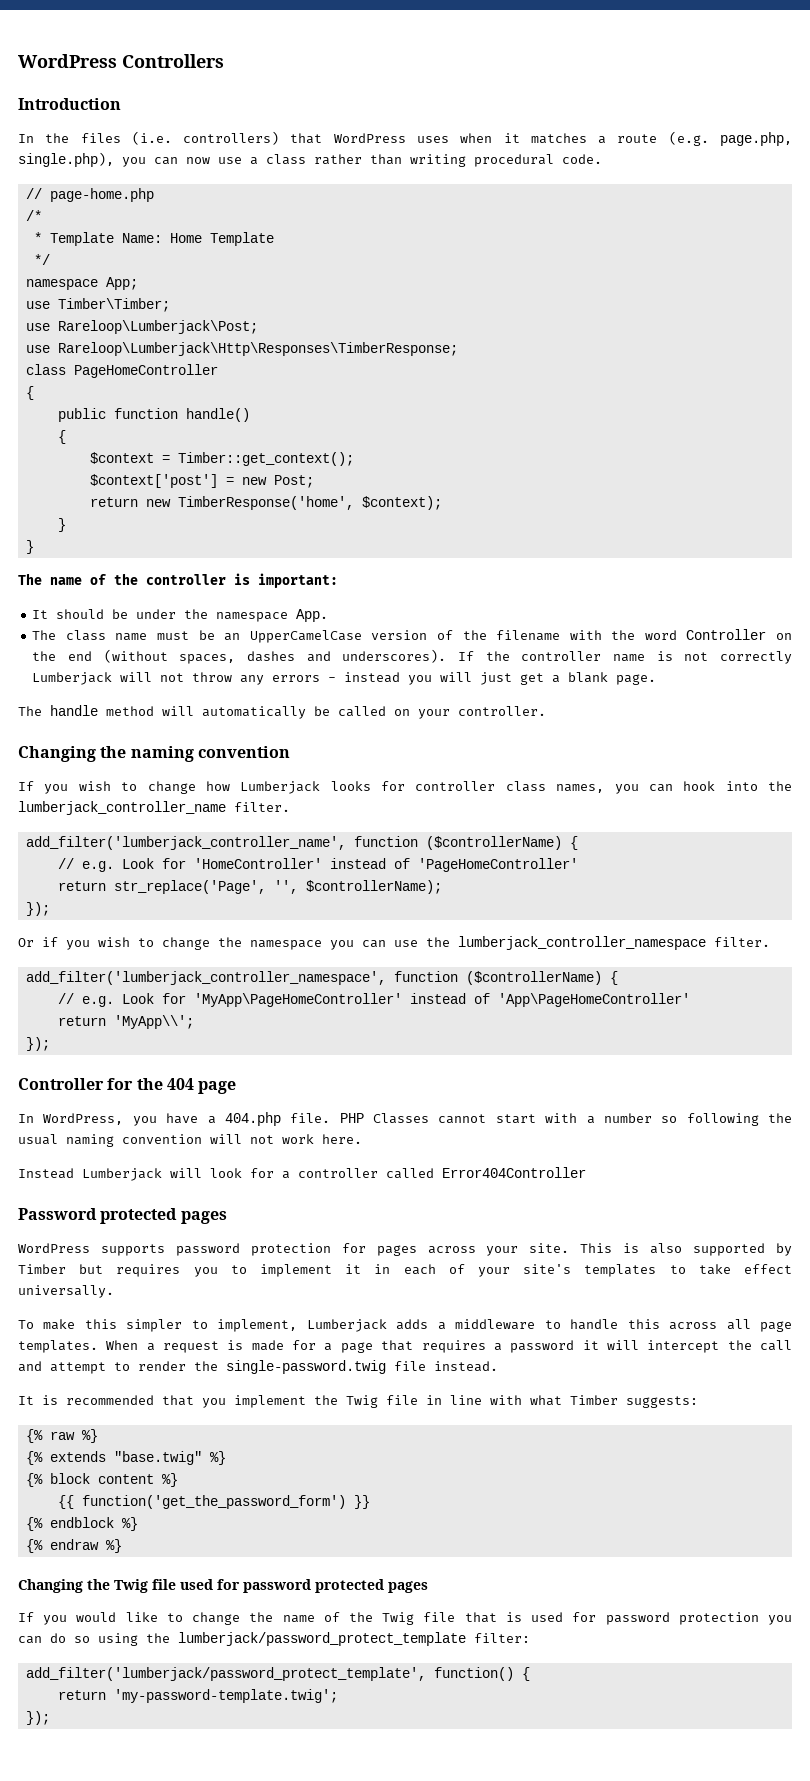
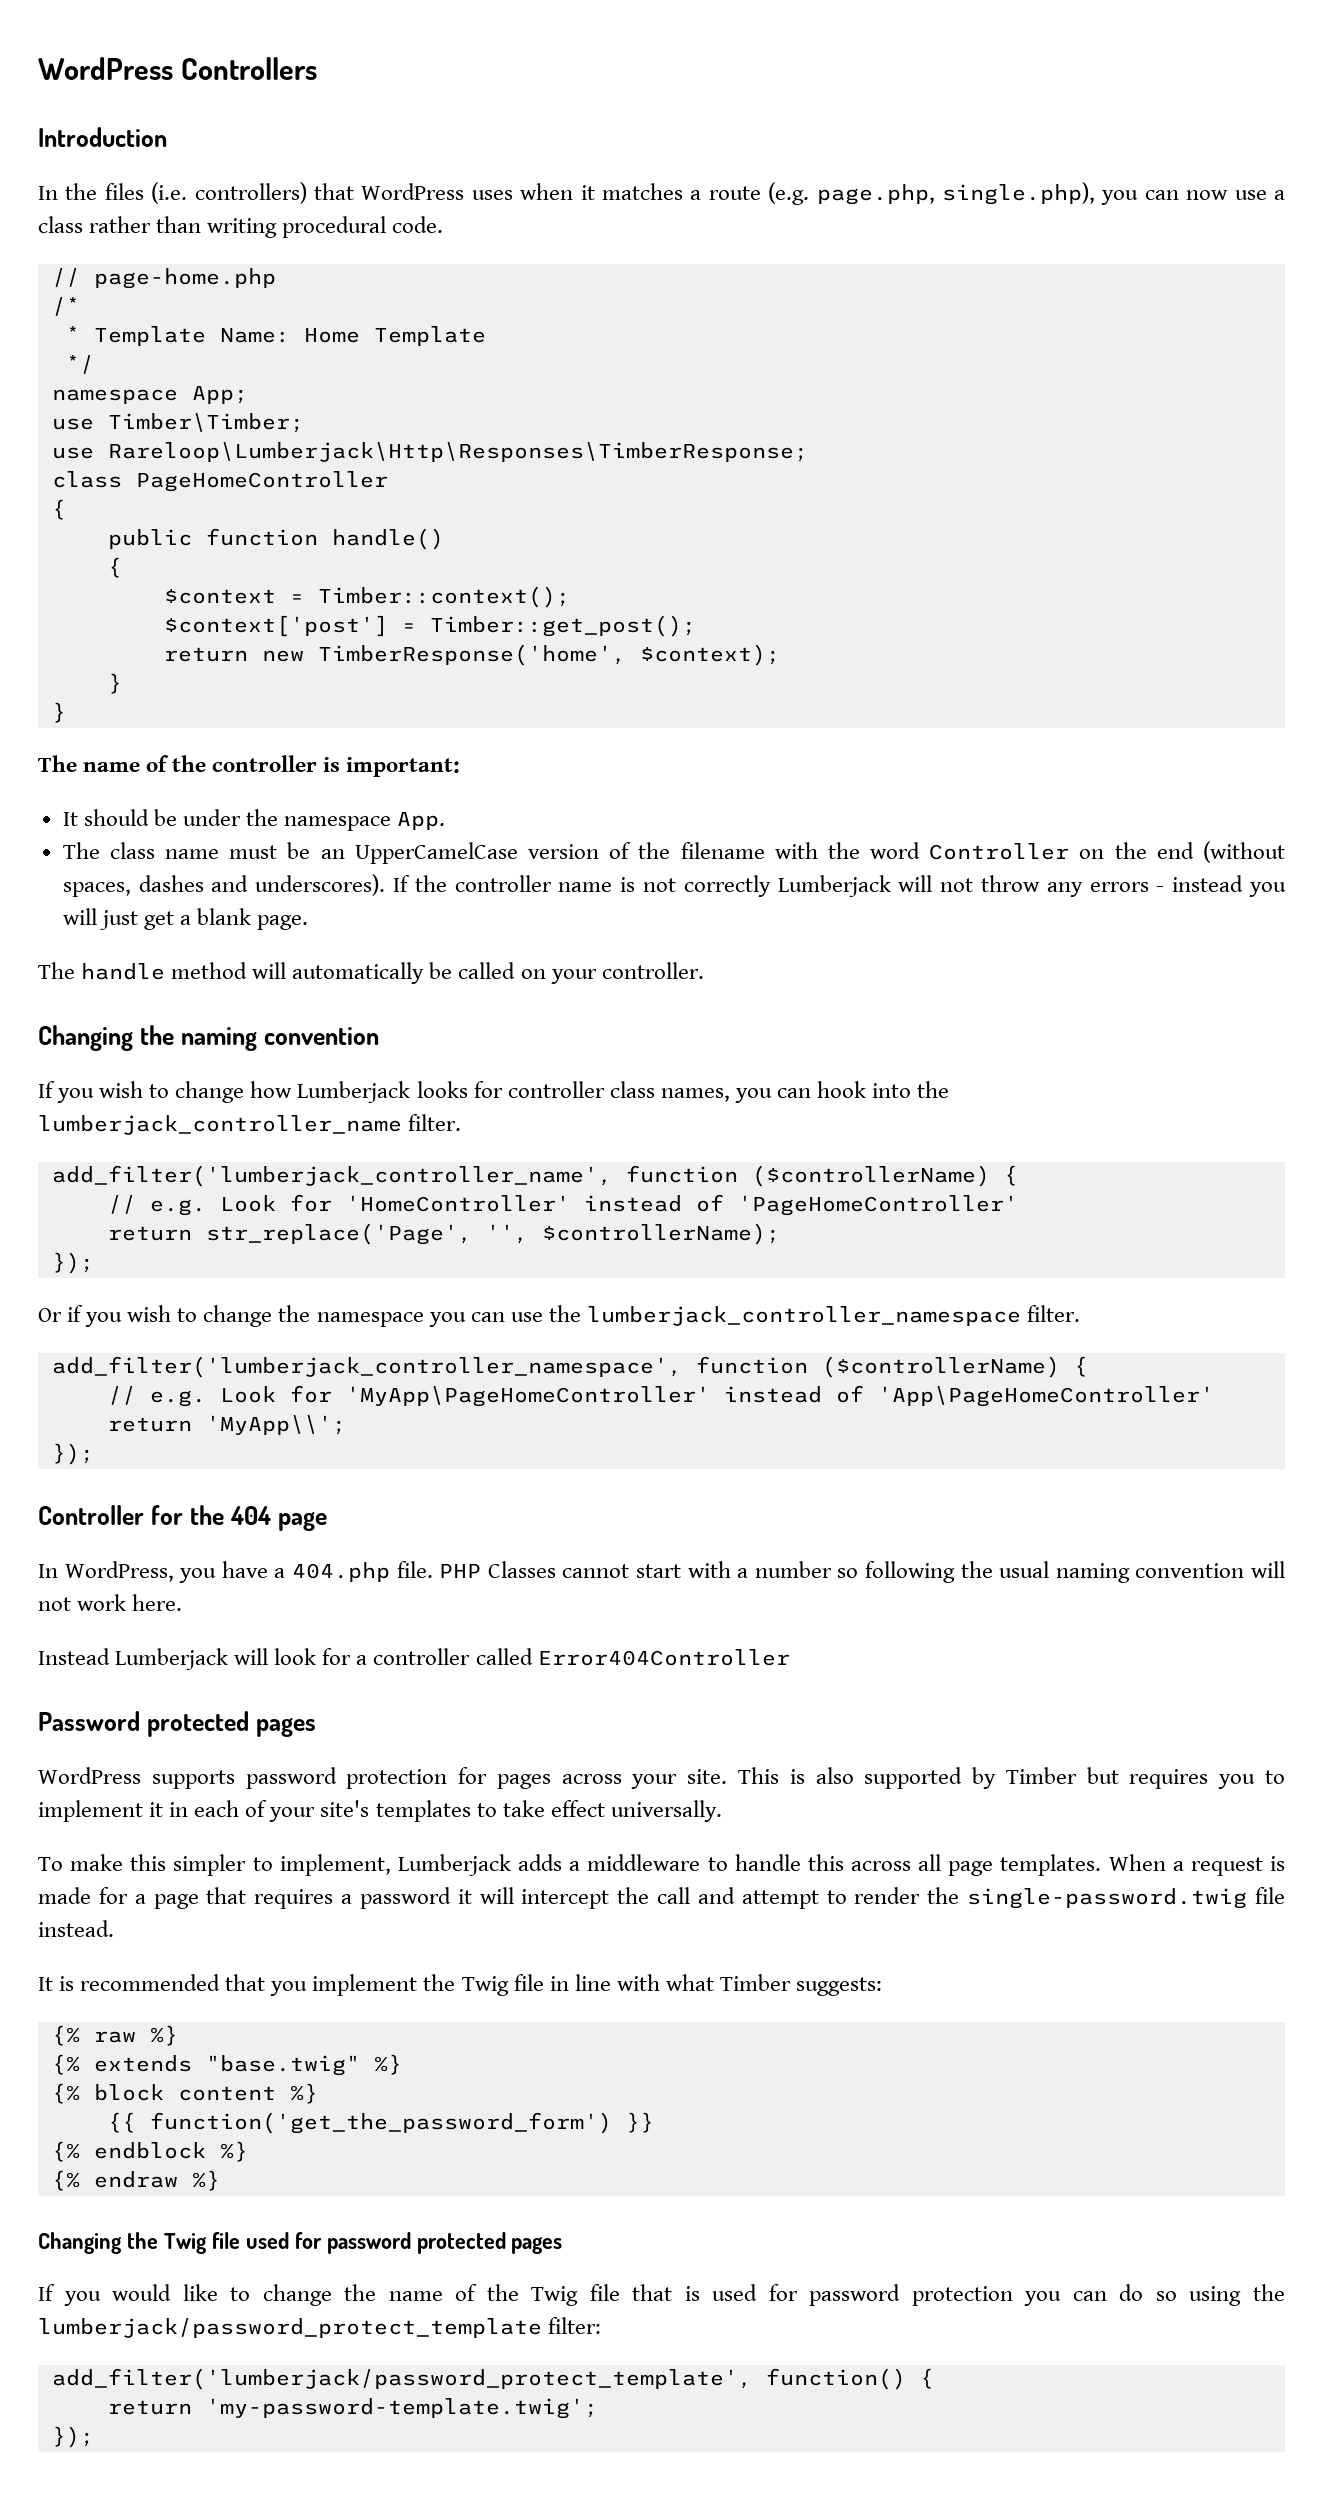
[25,320,258,334] // use Rareloop\Lumberjack\Post; -> (304, 423) none
[177,452,354,466] Timber::get_context(); -> [317,586,570,608] Timber::context();
[241,475,314,488] new Post; -> [429,615,696,637] Timber::get_post();

